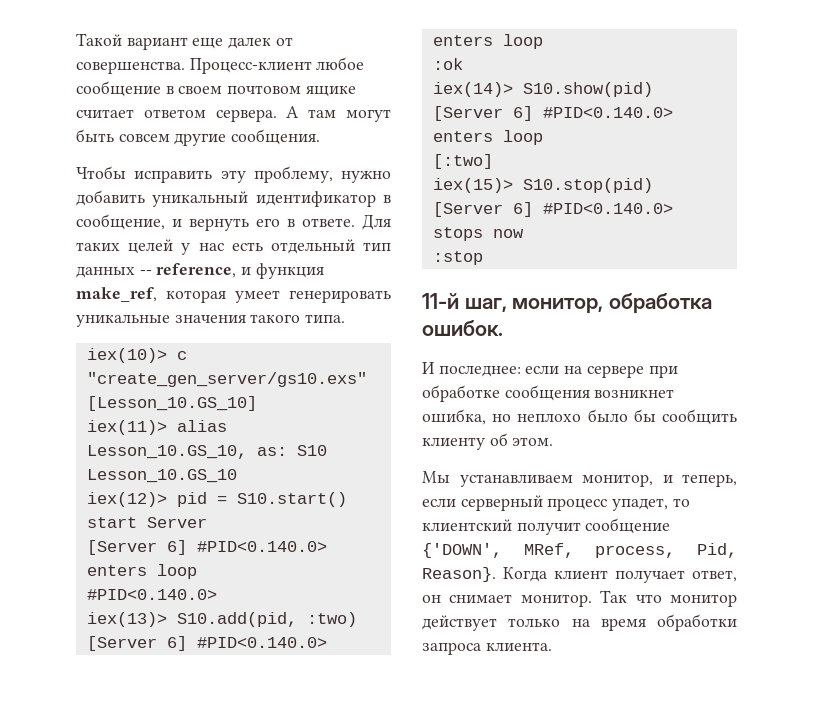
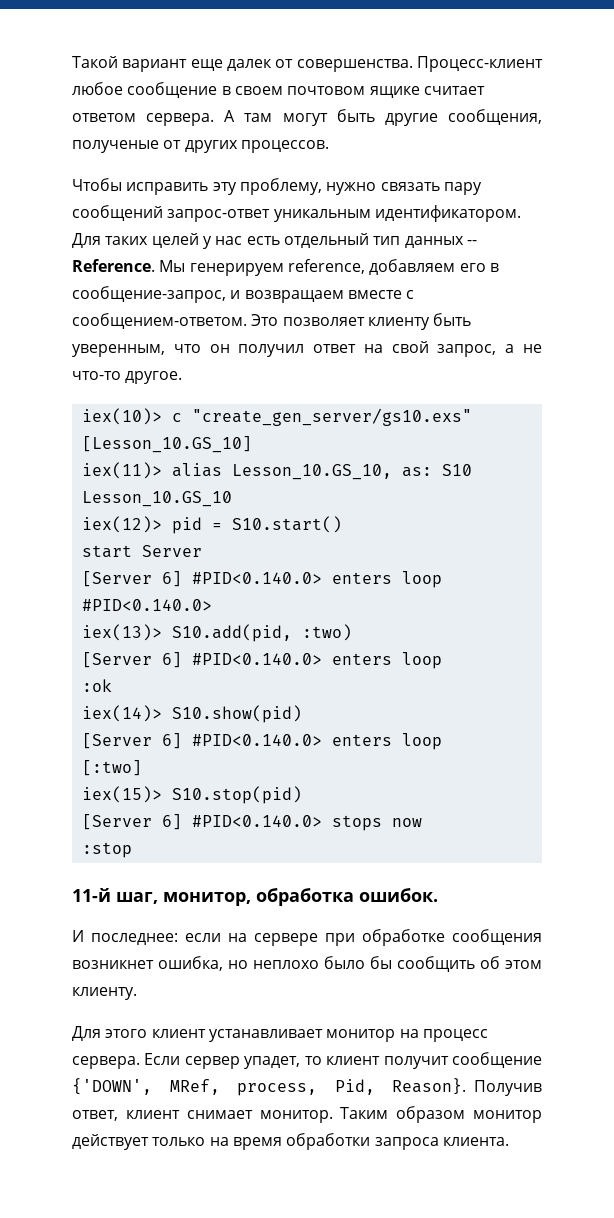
[118,129,321,146] совсем другие сообщения. -> [384,109,542,126] [72,140,329,153] другие сообщения, полученые от других процессов.
[76,190,391,207] [76,214,355,231] добавить уникальный идентификатор в сообщение, и вернуть его в ответе. -> [380,182,482,195] [72,205,521,222] связать пару сообщений запрос-ответ уникальным идентификатором.
[156,263,324,279] [76,287,391,303] [76,314,346,327] reference, и функция make_ref, которая умеет генерировать уникальные значения такого типа. -> [72,259,499,276] [72,286,415,303] [72,313,472,330] [72,341,542,357] [72,371,183,384] Reference. Мы генерируем reference, добавляем его в сообщение-запрос, и возвращаем вместе с сообщением-ответом. Это позволяет клиенту быть уверенным, что он получил ответ на свой запрос, а не что-то другое.
[422,433,554,450] [422,471,737,487] [422,495,608,511] клиенту об этом. // Мы устанавливаем монитор, и теперь, если серверный процесс -> [480,956,542,969] [72,987,137,1000] [72,1026,488,1042] [72,1053,240,1069] об этом клиенту. // Для этого клиент устанавливает монитор на процесс сервера. Если сервер
[422,519,512,531] клиентский -> [326,1056,381,1065] клиент
[503,567,737,583] [422,590,662,607] Когда клиент получает ответ, он снимает монитор. Так что -> [474,1080,542,1096] [72,1106,466,1123] Получив ответ, клиент снимает монитор. Таким образом

